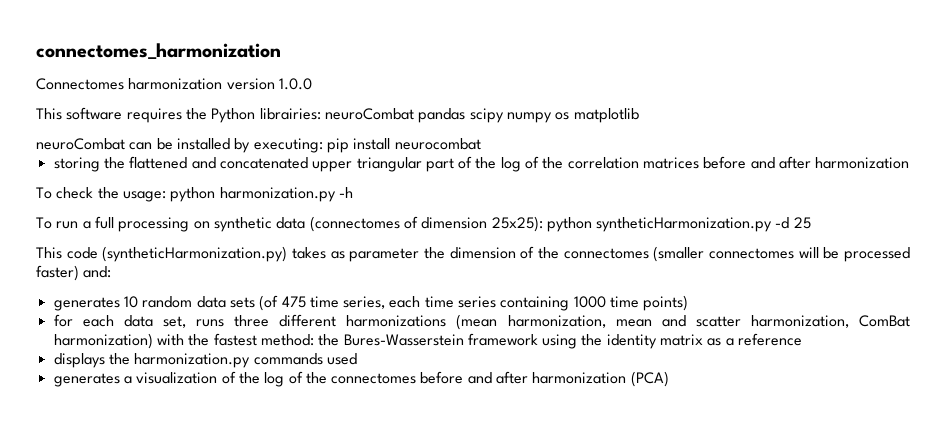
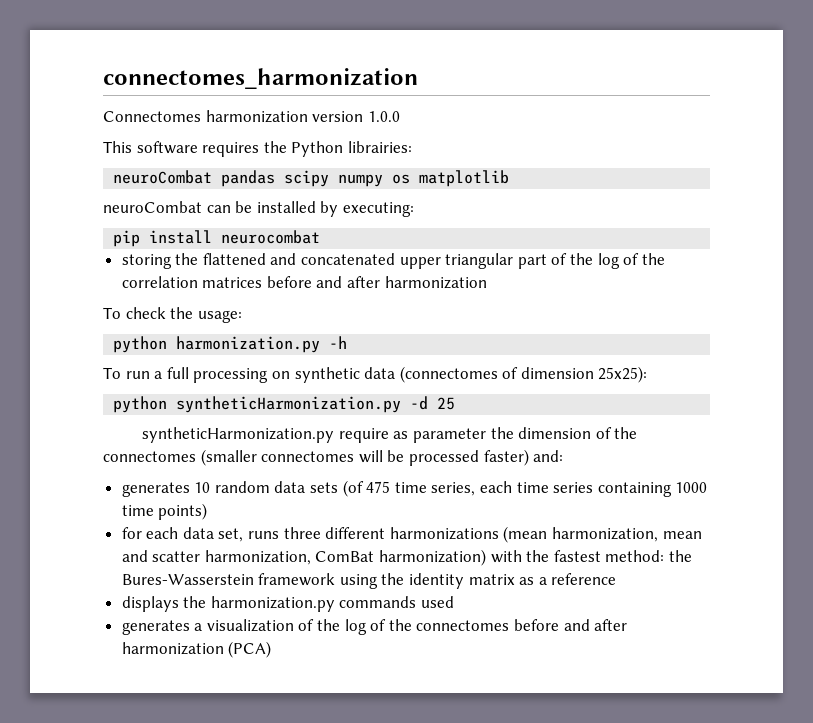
(321, 114) none -> (412, 147) //
(323, 145) none -> (414, 209) //
(166, 196) none -> (242, 316) //
(543, 224) none -> (648, 374) //
[36,246,326,262] This code (syntheticHarmonization.py) takes -> [142,427,389,443] syntheticHarmonization.py require

